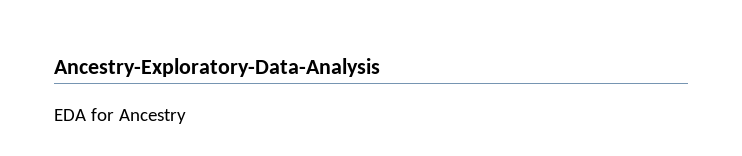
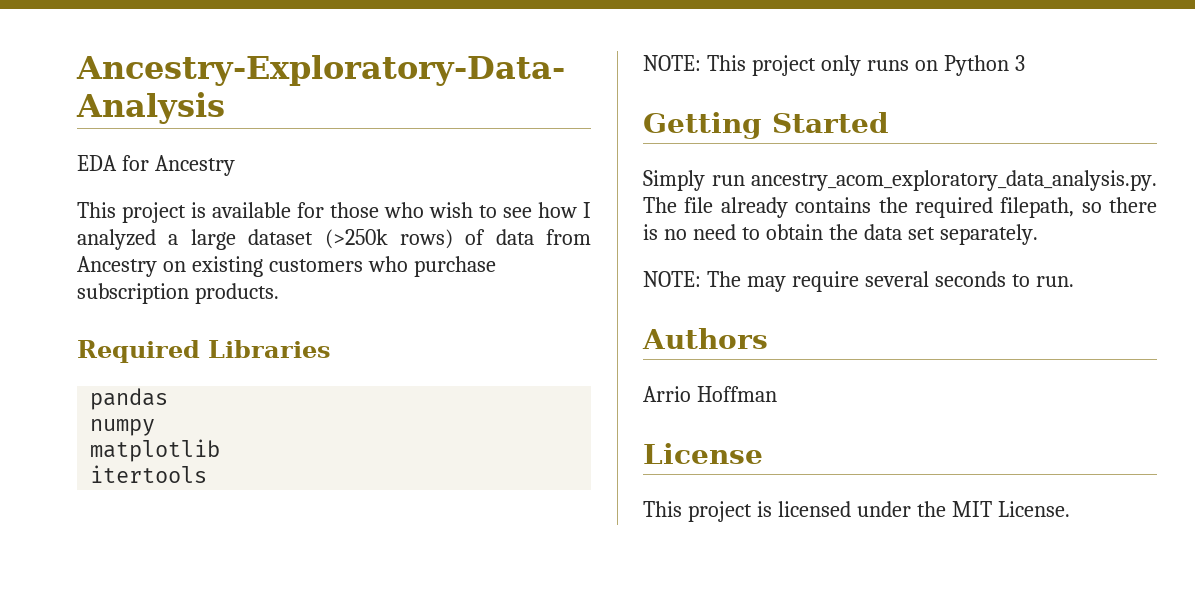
(186, 116) none -> [77,202,591,223] [77,229,591,250] [77,256,496,277] [77,283,279,304] [77,340,331,363] [90,388,169,410] [90,419,156,436] [90,439,221,462] [90,465,208,483] [643,55,1025,76] [643,112,889,139] [643,170,1157,191] [643,197,1157,218] [643,224,1038,245] [643,271,1074,292] [642,328,768,349] [643,386,777,402] [643,443,763,464] [643,501,1070,522] // This project is available for those who wish to see how I analyzed a large dataset (>250k rows) of data from Ancestry on existing customers who purchase subscription products. // Required Libraries // pandas // numpy // matplotlib // itertools // NOTE: This project only runs on Python 3 // Getting Started // Simply run ancestry_acom_exploratory_data_analysis.py. The file already contains the required filepath, so there is no need to obtain the data set separately. // NOTE: The may require several seconds to run. // Authors // Arrio Hoffman // License // This project is licensed under the MIT License.

